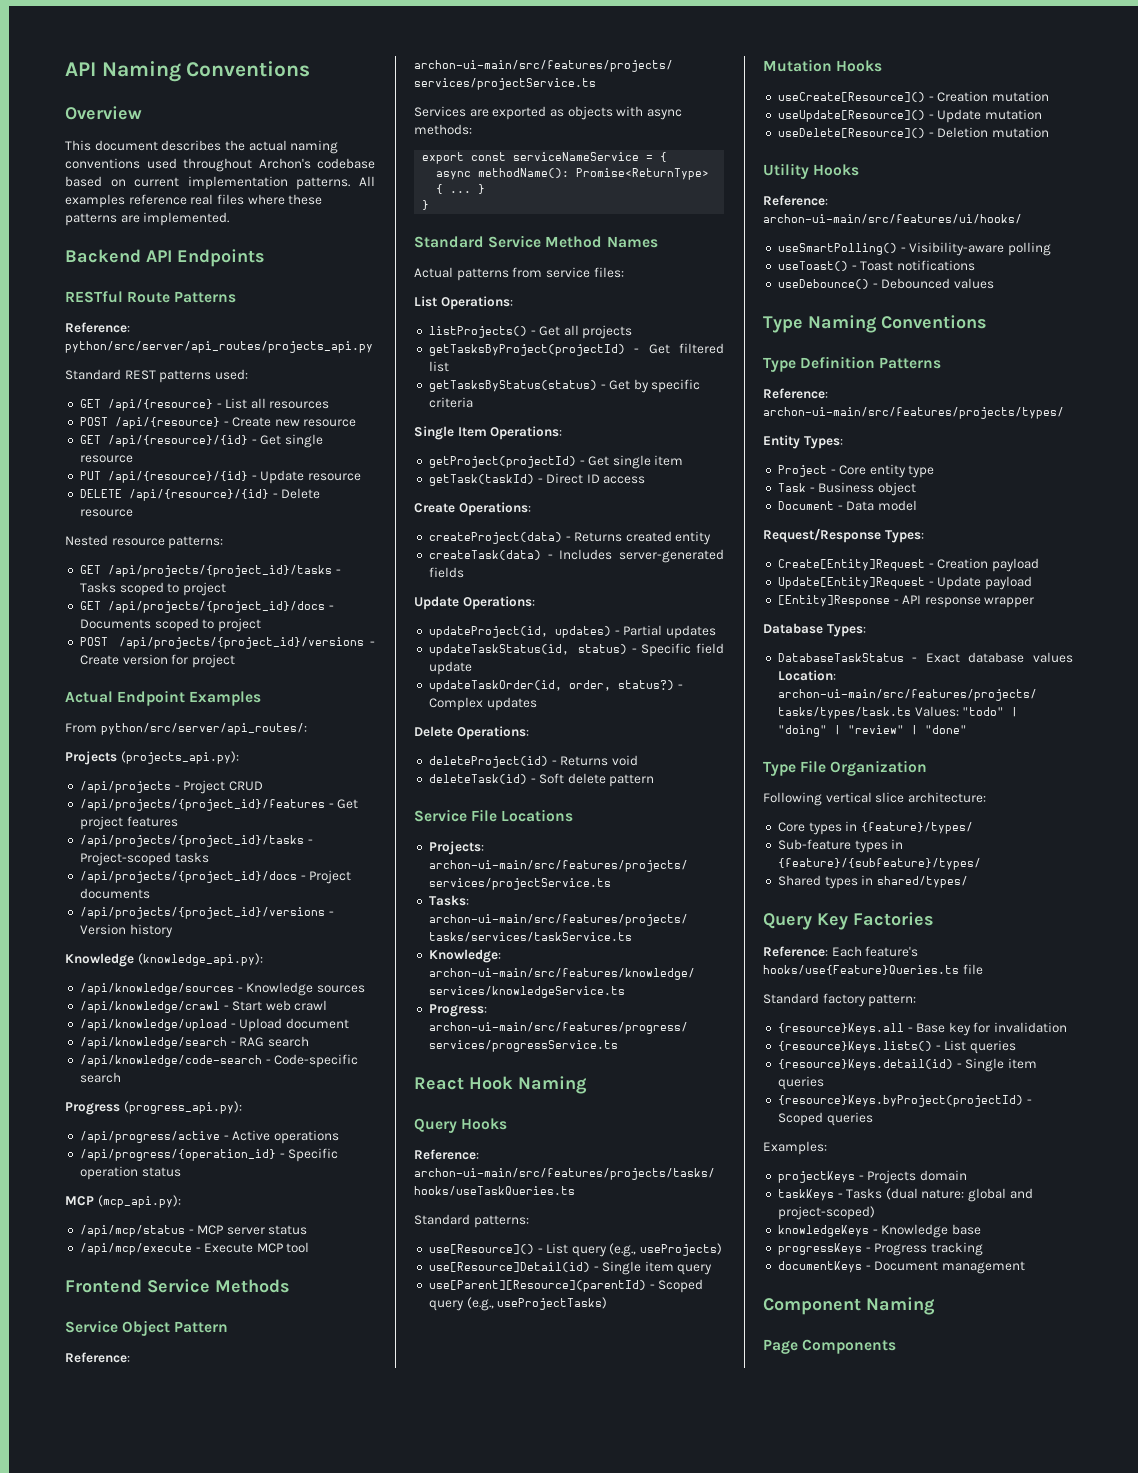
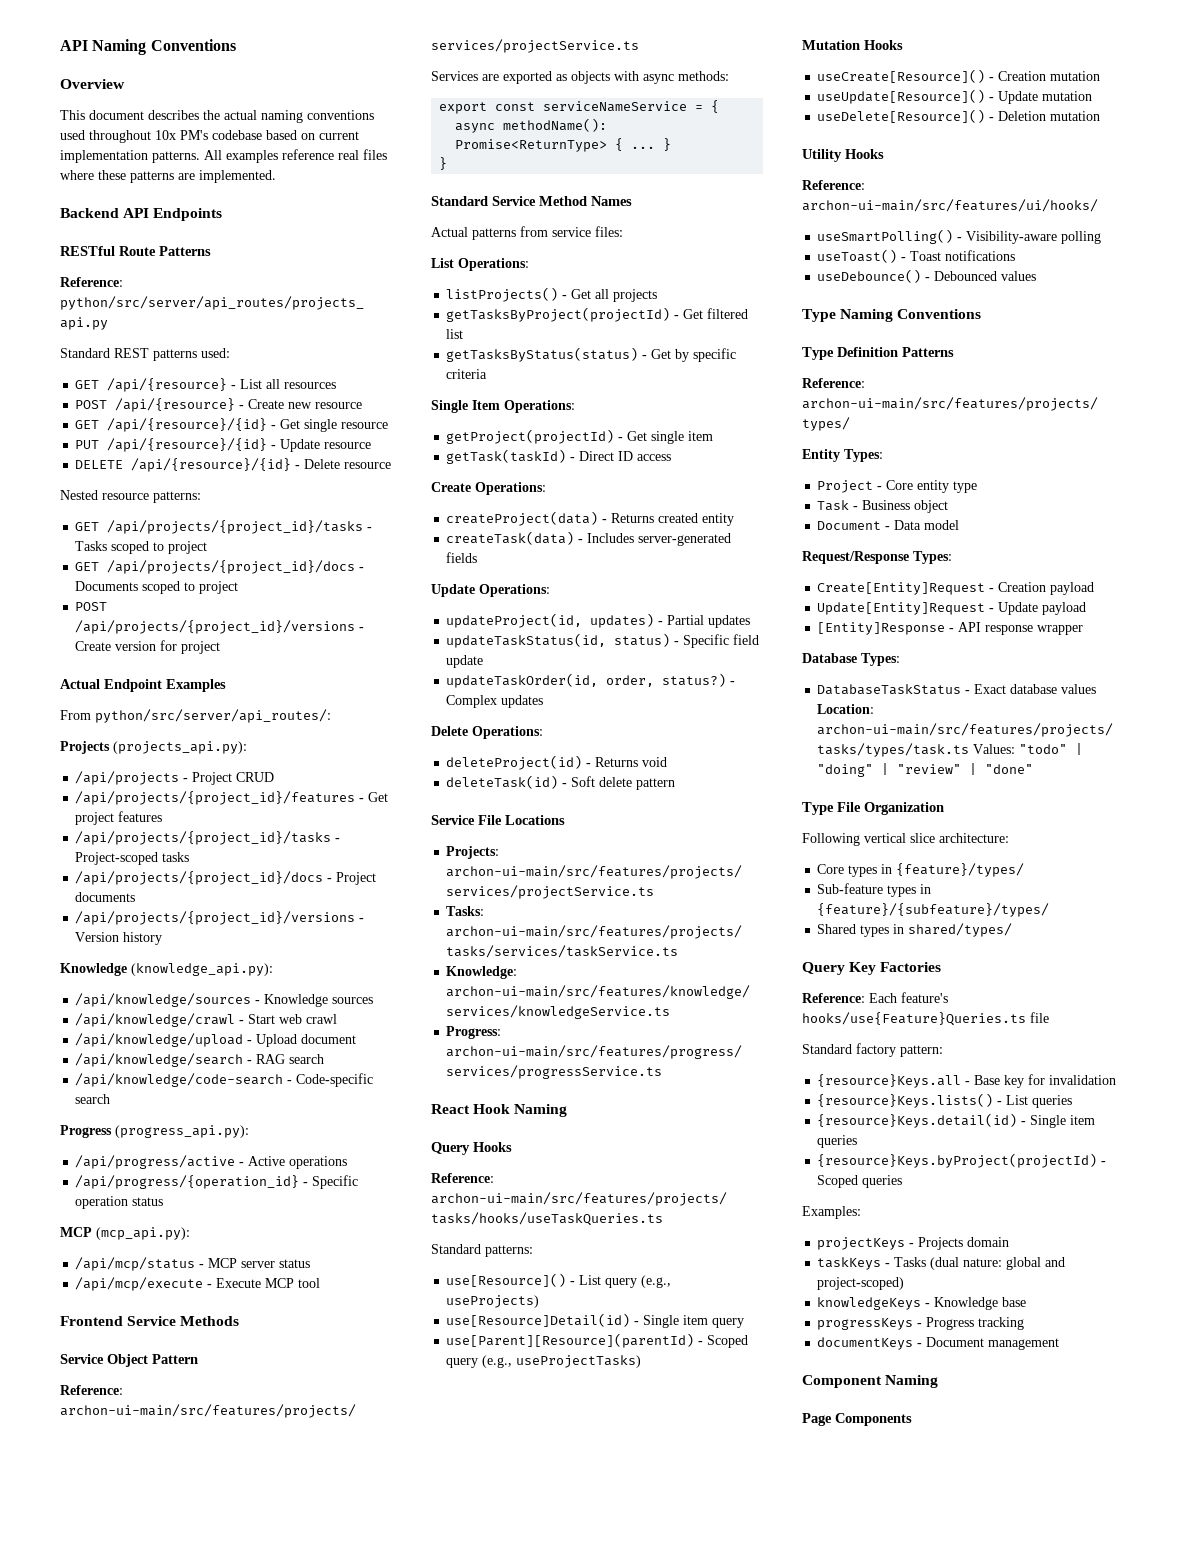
[258,158,311,169] Archon's -> [155,130,208,140] 10x PM's

